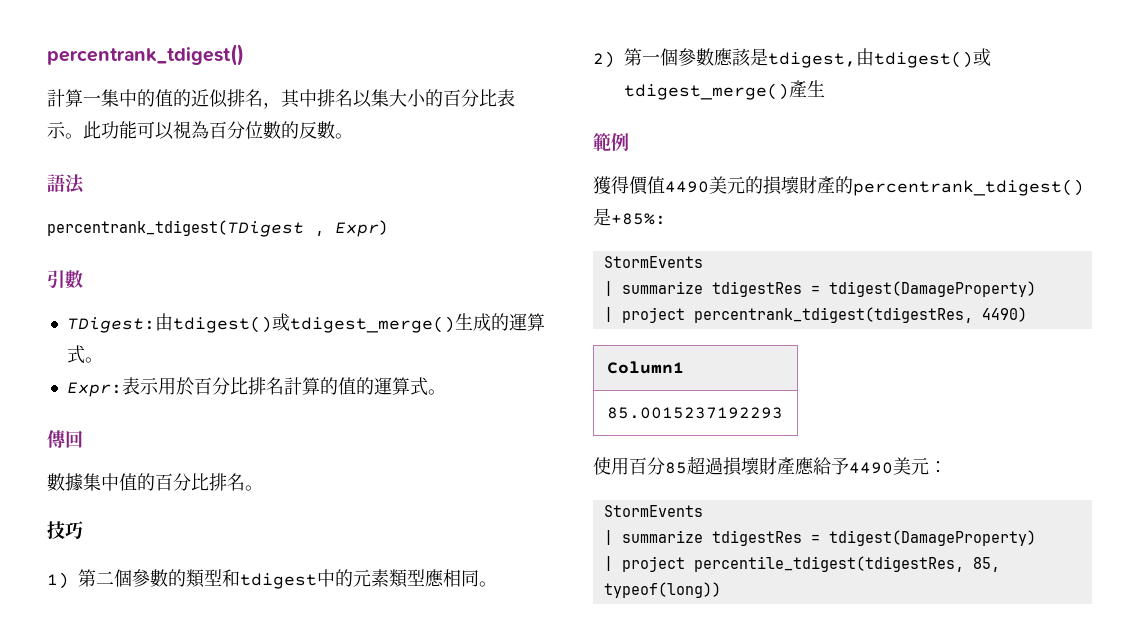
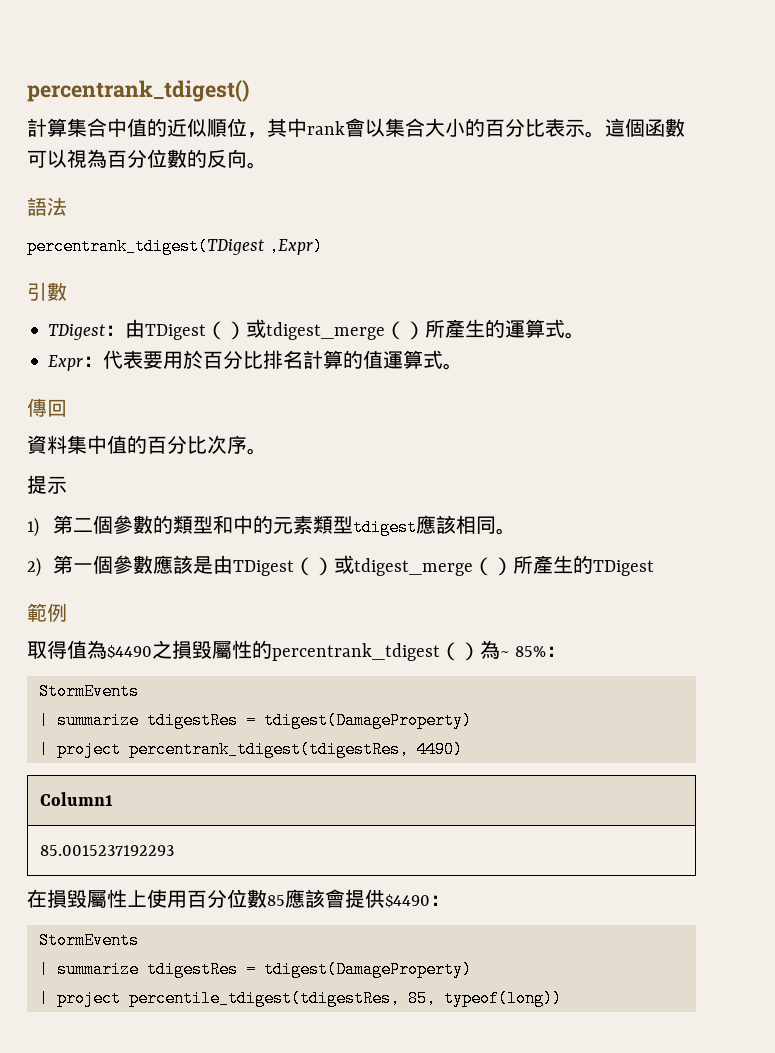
[83,89,155,107] 一集中的 -> [67,118,127,137] 集合中
[227,89,263,107] 排名 -> [207,118,247,137] 順位
[317,89,389,108] 排名以集 -> [307,118,425,137] rank會以集合
[83,121,137,139] 此功能 -> [605,118,685,137] 這個函數
[317,121,335,139] 數 -> [227,149,247,168] 向
[315,220,388,237] , Expr) -> [269,238,324,255] ,Expr)
[66,313,545,333] [66,345,103,364] [66,377,159,397] TDigest:由tdigest()或tdigest_merge()生成的運算式。 // Expr:表示 -> [48,319,586,340] [48,350,164,371] TDigest：由TDigest（）或tdigest_merge（）所產生的運算式。 // Expr：代表要
[355,377,374,395] 的 -> (384, 359) none
[47,473,83,491] 數據 -> [27,435,67,454] 資料
[209,473,263,491] [47,521,83,540] 排名。 // 技巧 -> [207,435,267,455] [27,475,67,494] 次序。 // 提示
[240,573,317,589] tdigest -> (233, 524) none
[425,569,444,587] 應 -> [352,515,456,536] tdigest應該
[768,48,991,68] [624,80,825,100] tdigest,由tdigest()或tdigest_merge()產生 -> [212,555,654,576] 由TDigest（）或tdigest_merge（）所產生的TDigest
[593,176,1084,196] [593,208,666,226] 獲得價值4490美元的損壞財產的percentrank_tdigest()是+85%: -> [27,640,567,661] 取得值為$4490之損毀屬性的percentrank_tdigest（）為~ 85%：
[593,456,929,476] 使用百分85超過損壞財產應給予4490美元 -> [27,889,430,908] 在損毀屬性上使用百分位數85應該會提供$4490

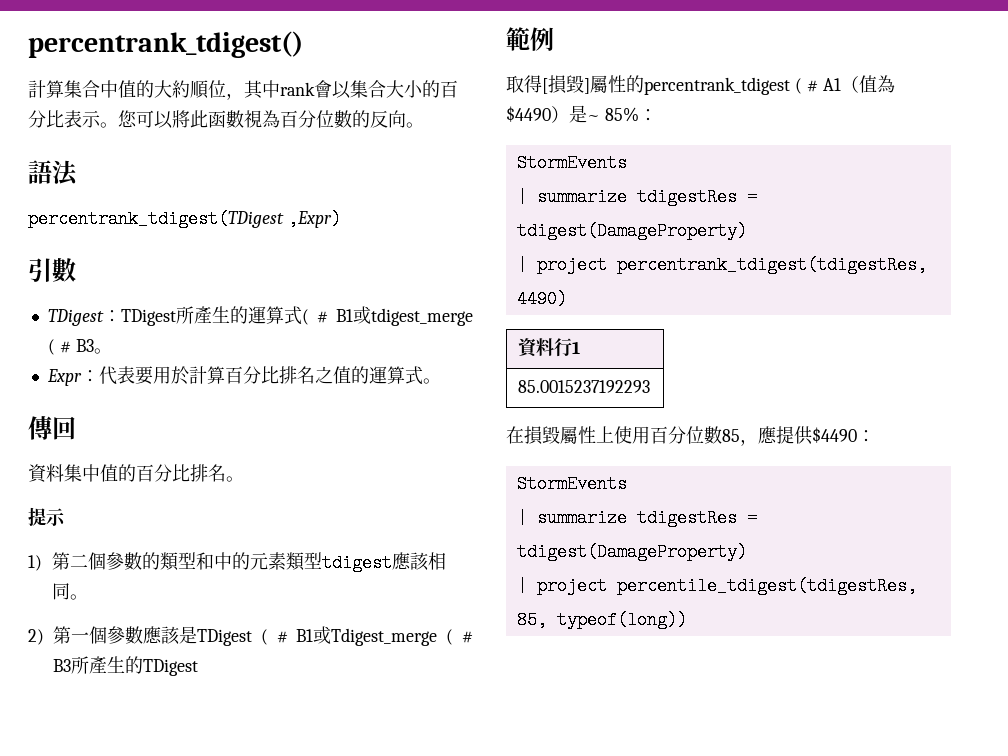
[167,118,207,137] 近似 -> [154,80,190,98] 大約
[605,118,685,137] [27,149,67,168] 這個函數可以 -> [118,110,244,129] 您可以將此函數
[125,319,566,340] 由TDigest（）或tdigest_merge（）所產生的運算式 -> [120,306,473,326] [47,339,94,355] TDigest所產生的運算式( # B1或tdigest_merge ( # B3
[203,350,384,369] 百分比排名計算的值 -> [188,366,369,384] 計算百分比排名之值的
[207,435,247,454] 次序 -> [190,464,226,482] 排名
[212,555,513,576] 由TDigest（）或tdigest_merge（） -> [197,626,474,646] [53,659,71,672] TDigest ( # B1或Tdigest_merge ( # B3
[67,640,500,661] 值為$4490之損毀屬性的percentrank_tdigest（）為 -> [542,75,895,95] [506,105,587,123] [損毀]屬性的percentrank_tdigest ( # A1（值為$4490）是
[39,792,113,806] Column1 -> [518,338,581,357] 資料行1
[285,889,345,908] 應該會 -> [740,426,777,446] ，應

